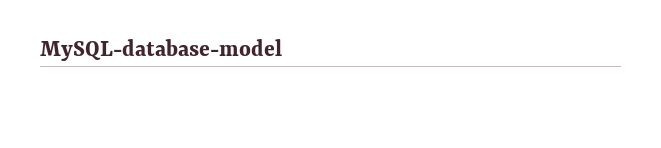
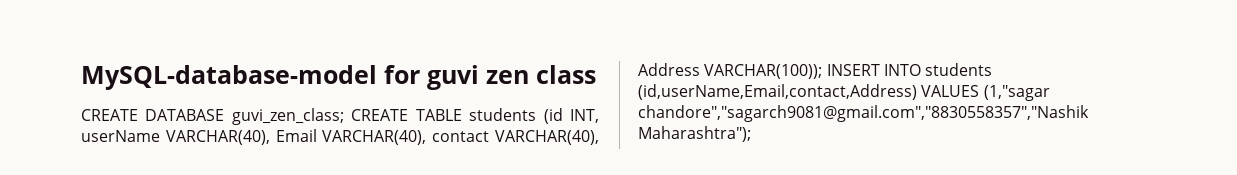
(282, 50) none -> [384,65,596,90] [81,108,600,125] [81,129,599,145] [638,63,993,79] [638,84,1050,101] [638,105,1089,122] [638,126,751,142] for guvi zen class // CREATE DATABASE guvi_zen_class; CREATE TABLE students (id INT, userName VARCHAR(40), Email VARCHAR(40), contact VARCHAR(40), Address VARCHAR(100)); INSERT INTO students (id,userName,Email,contact,Address) VALUES (1,"sagar chandore","sagarch9081@gmail.com","8830558357","Nashik Maharashtra");

